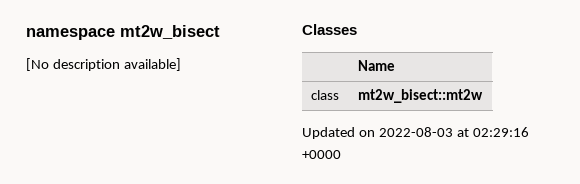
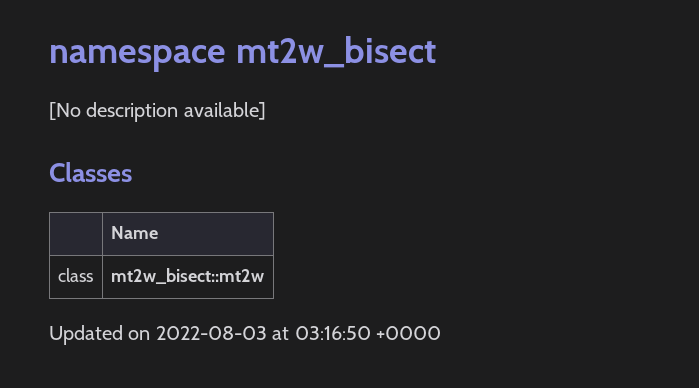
[472,127,529,137] 02:29:16 -> [294,326,371,340] 03:16:50

